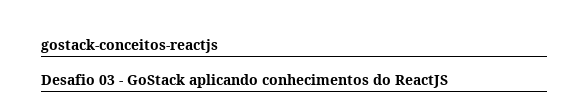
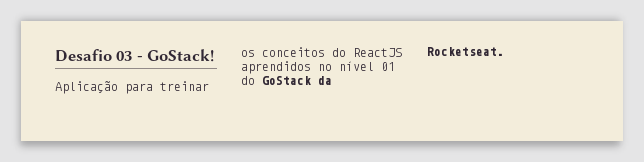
[41,39,218,53] gostack-conceitos-reactjs // -> (55, 55) none
[127,74,448,88] GoStack aplicando conhecimentos do ReactJS -> [147,49,215,62] [55,81,209,94] [241,47,402,57] [241,61,395,74] [241,76,332,85] [427,47,504,56] GoStack! // Aplicação para treinar os conceitos do ReactJS aprendidos no nível 01 do GoStack da Rocketseat.

